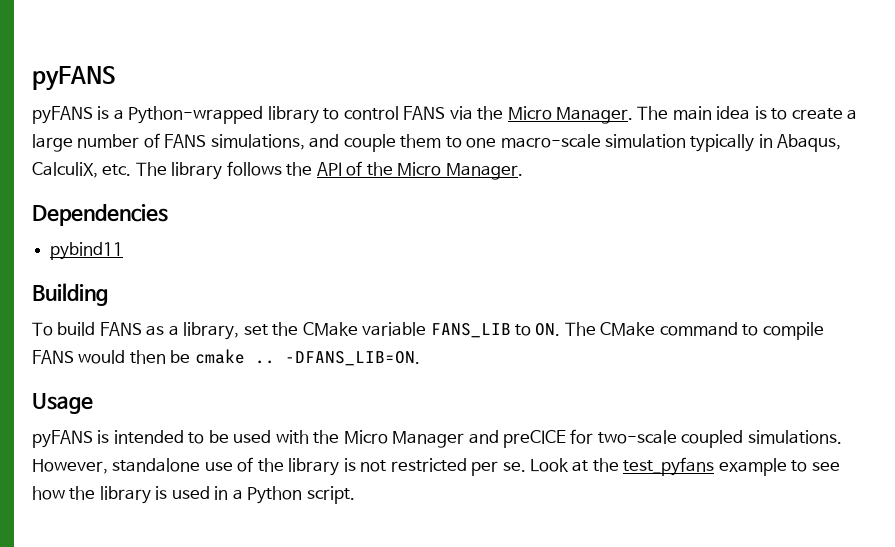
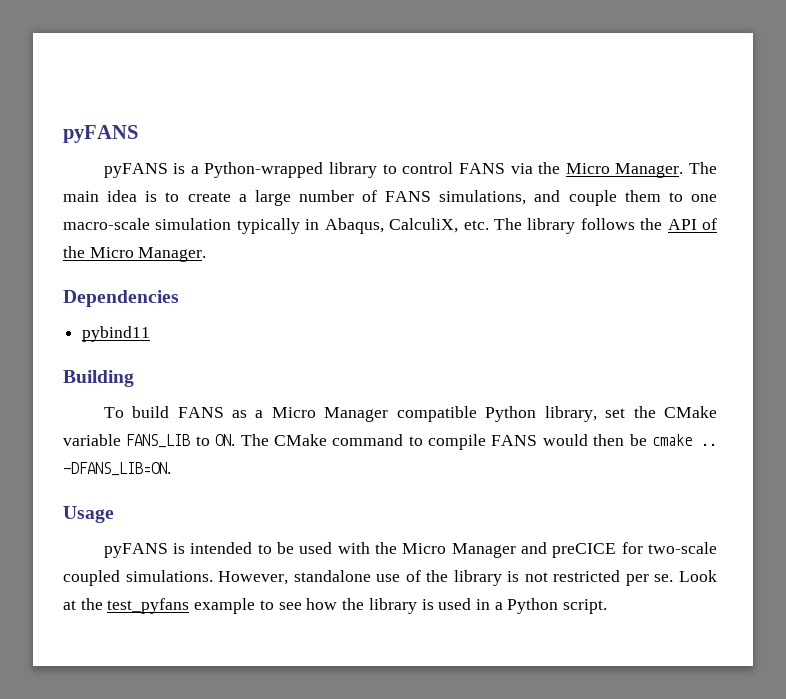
(179, 330) none -> [271,406,537,422] Micro Manager compatible Python

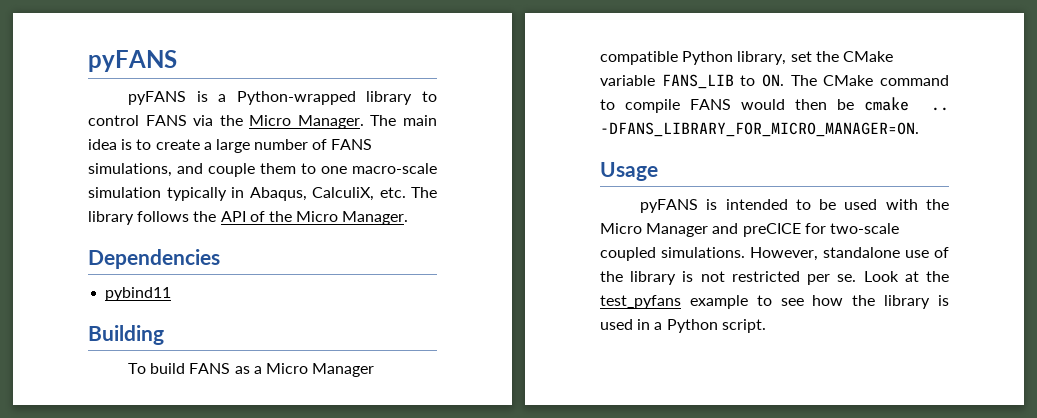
[63,462,171,476] -DFANS_LIB=ON. -> [600,122,919,137] -DFANS_LIBRARY_FOR_MICRO_MANAGER=ON.

